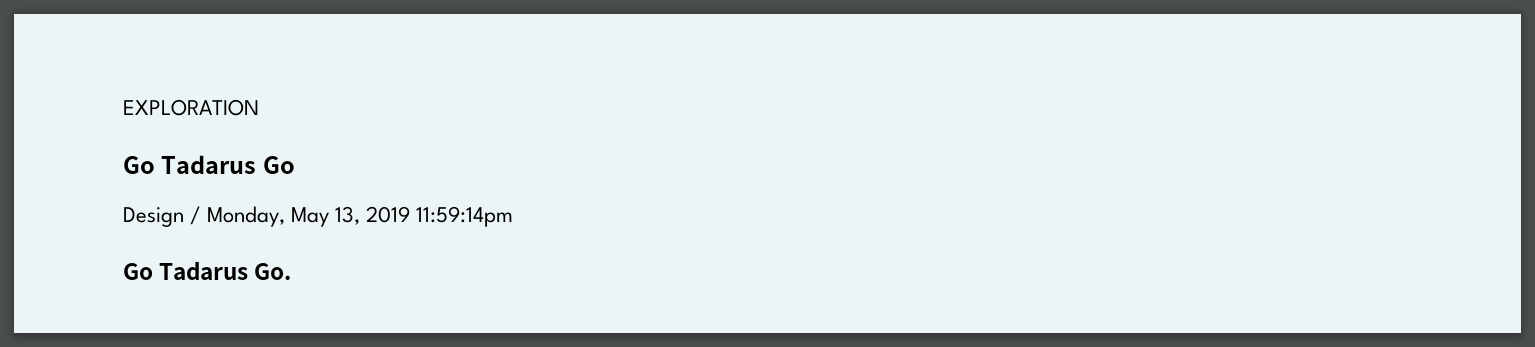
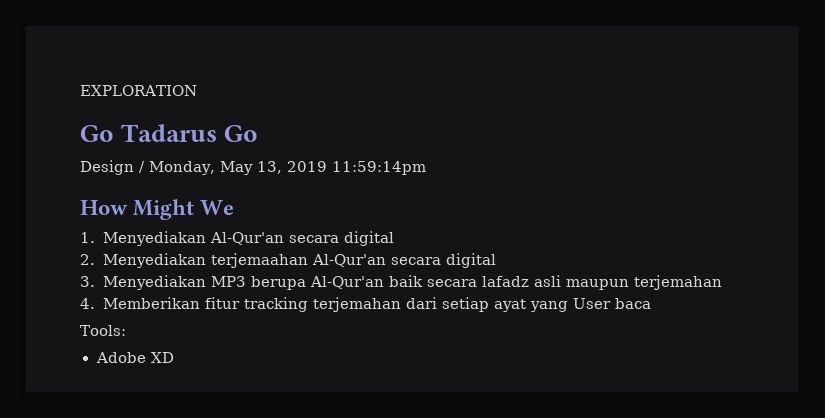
[123,261,292,280] Go Tadarus Go. -> [80,199,235,220] [80,231,395,246] [80,253,497,268] [80,275,723,290] [80,297,652,312] [80,325,126,336] [95,352,174,363] How Might We // 1. Menyediakan Al-Qur'an secara digital // 2. Menyediakan terjemaahan Al-Qur'an secara digital // 3. Menyediakan MP3 berupa Al-Qur'an baik secara lafadz asli maupun terjemahan // 4. Memberikan fitur tracking terjemahan dari setiap ayat yang User baca // Tools: // Adobe XD

